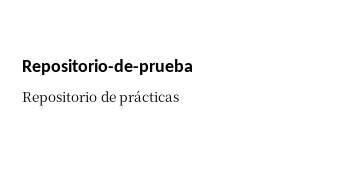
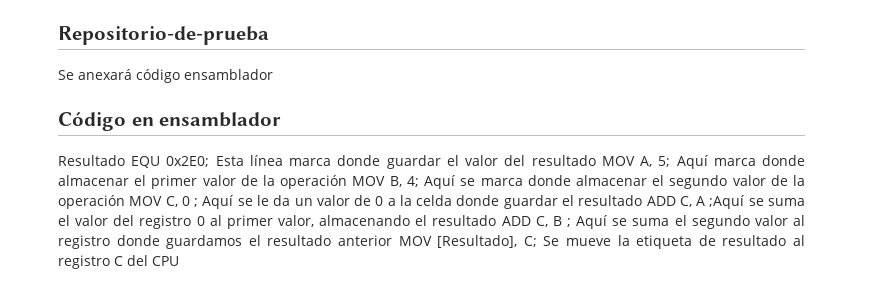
[22,90,180,106] Repositorio de prácticas -> [58,69,273,83] [58,112,282,131] [58,155,806,169] [58,175,806,189] [58,195,805,209] [58,215,805,229] [58,235,806,249] [58,255,179,269] Se anexará código ensamblador // Código en ensamblador // Resultado EQU 0x2E0; Esta línea marca donde guardar el valor del resultado MOV A, 5; Aquí marca donde almacenar el primer valor de la operación MOV B, 4; Aquí se marca donde almacenar el segundo valor de la operación MOV C, 0 ; Aquí se le da un valor de 0 a la celda donde guardar el resultado ADD C, A ;Aquí se suma el valor del registro 0 al primer valor, almacenando el resultado ADD C, B ; Aquí se suma el segundo valor al registro donde guardamos el resultado anterior MOV [Resultado], C; Se mueve la etiqueta de resultado al registro C del CPU

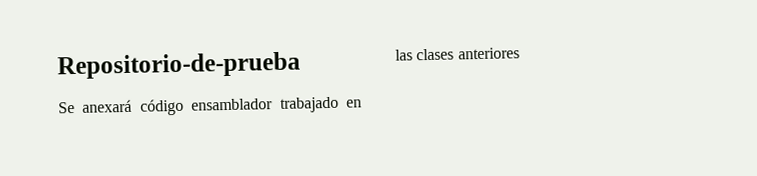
[58,112,282,131] [58,155,806,169] [58,175,806,189] [58,195,805,209] [58,215,805,229] [58,235,806,249] [58,255,179,269] // Código en ensamblador // Resultado EQU 0x2E0; Esta línea marca donde guardar el valor del resultado MOV A, 5; Aquí marca donde almacenar el primer valor de la operación MOV B, 4; Aquí se marca donde almacenar el segundo valor de la operación MOV C, 0 ; Aquí se le da un valor de 0 a la celda donde guardar el resultado ADD C, A ;Aquí se suma el valor del registro 0 al primer valor, almacenando el resultado ADD C, B ; Aquí se suma el segundo valor al registro donde guardamos el resultado anterior MOV [Resultado], C; Se mueve la etiqueta de resultado al registro C del CPU -> [279,96,362,113] [395,47,520,61] trabajado en las clases anteriores

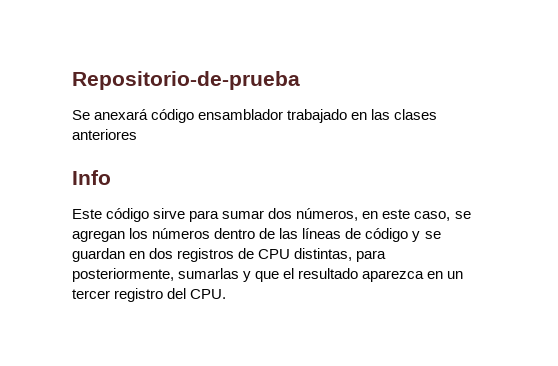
(520, 53) none -> [72,170,111,185] [72,208,471,222] [72,228,441,242] [72,248,387,262] [72,268,464,282] [72,288,227,302] // Info // Este código sirve para sumar dos números, en este caso, se agregan los números dentro de las líneas de código y se guardan en dos registros de CPU distintas, para posteriormente, sumarlas y que el resultado aparezca en un tercer registro del CPU.

